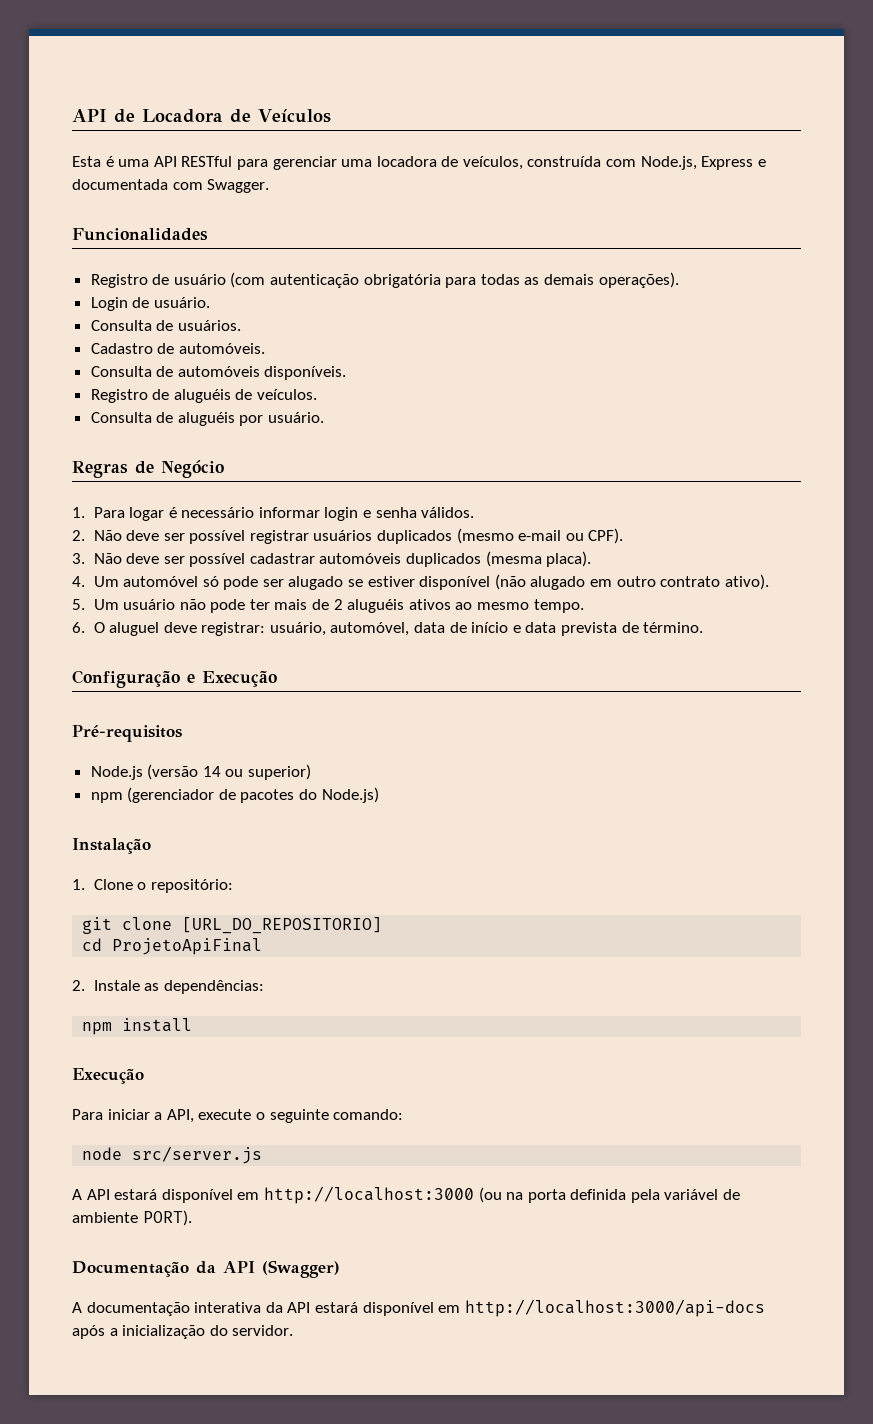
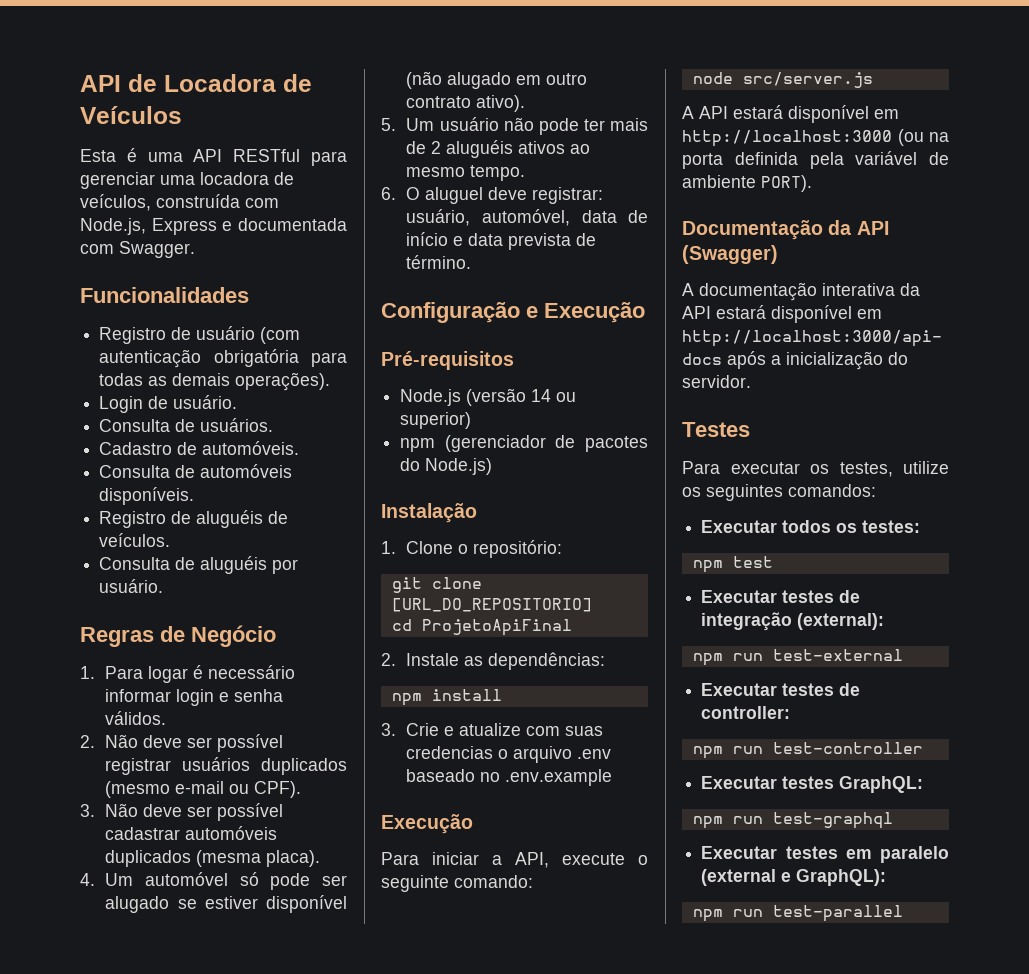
(193, 1025) none -> [381,723,604,736] [406,746,612,763] [406,769,613,786] // 3. Crie e atualize com suas credencias o arquivo .env baseado no .env.example
(294, 1330) none -> [682,422,750,437] [682,461,949,477] [682,484,876,501] [701,520,921,533] [692,556,773,573] [701,590,861,603] [701,612,885,631] [692,649,903,666] [701,683,861,696] [701,706,791,719] [692,742,923,759] [701,776,924,793] [692,812,893,829] [701,846,949,863] [701,869,887,886] [692,905,903,922] // Testes // Para executar os testes, utilize os seguintes comandos: // Executar todos os testes: // npm test // Executar testes de integração (external): // npm run test-external // Executar testes de controller: // npm run test-controller // Executar testes GraphQL: // npm run test-graphql // Executar testes em paralelo (external e GraphQL): // npm run test-parallel

